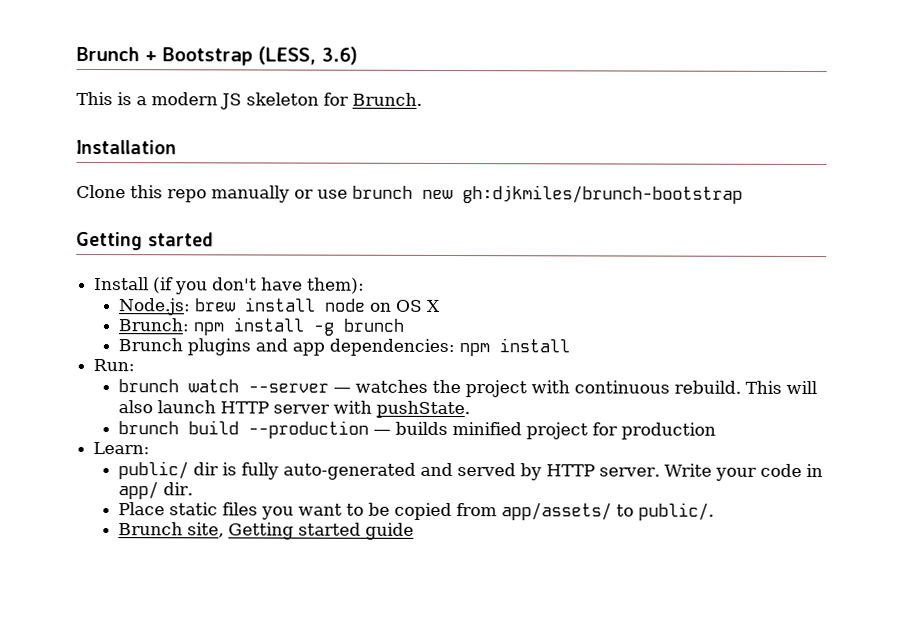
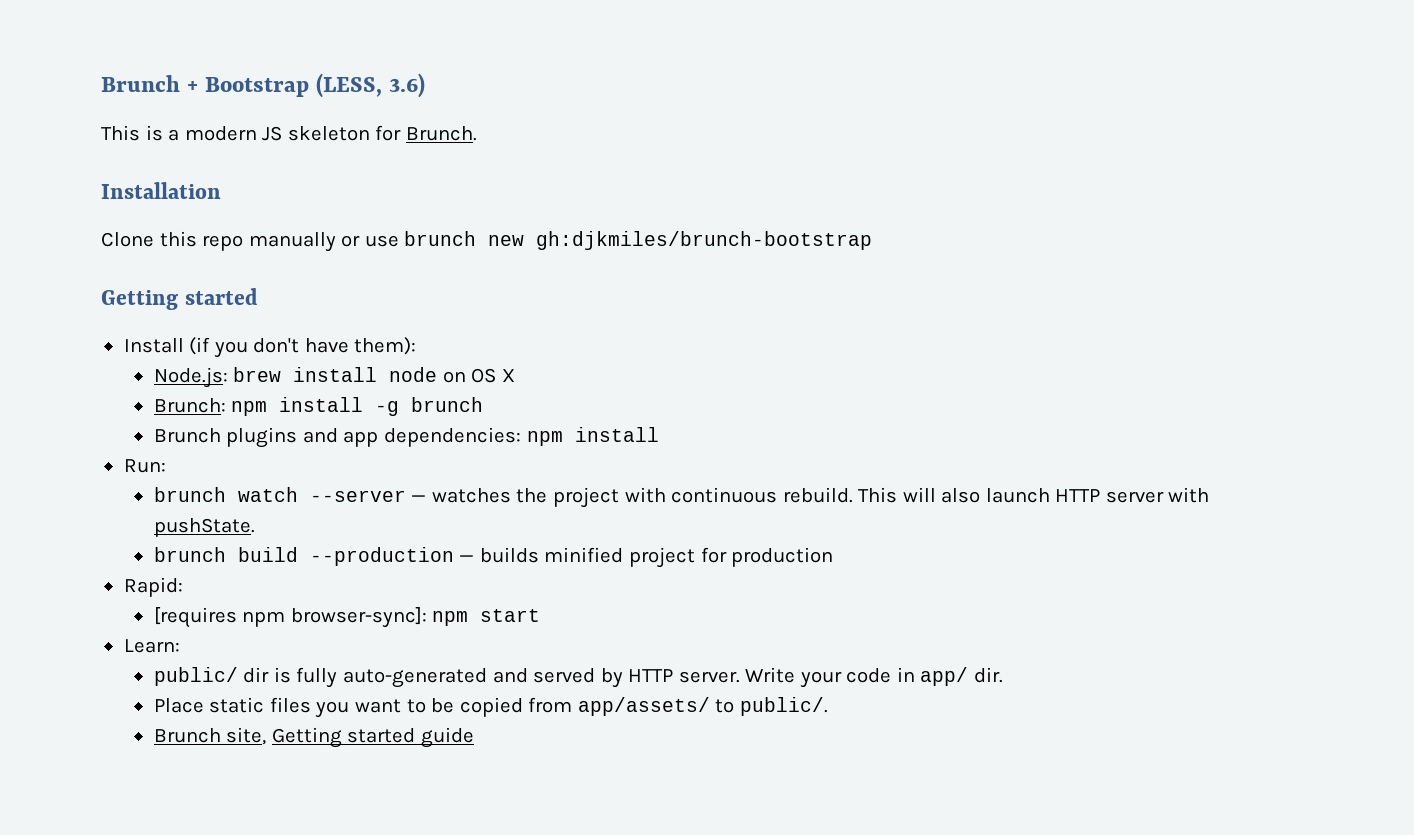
(717, 431) none -> [123,577,183,597] [153,607,541,628] // Rapid: // [requires npm browser-sync]: npm start

